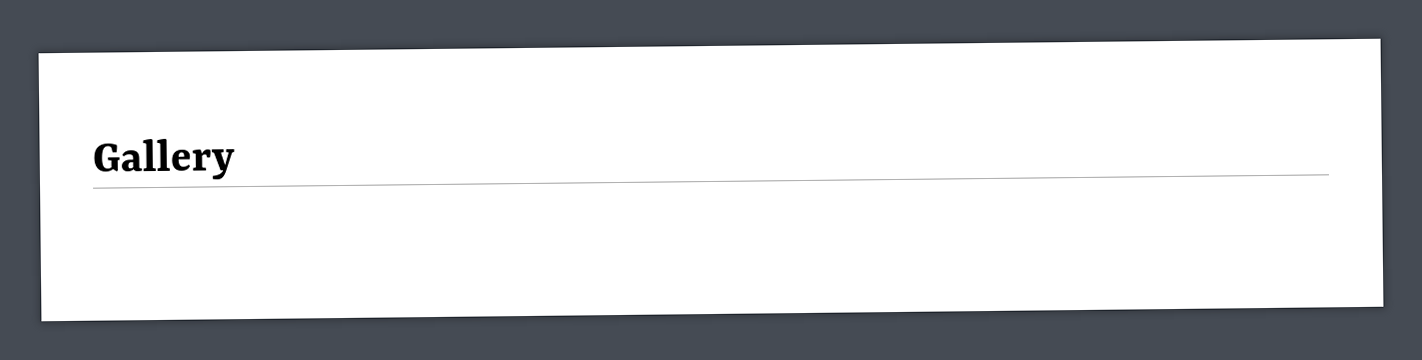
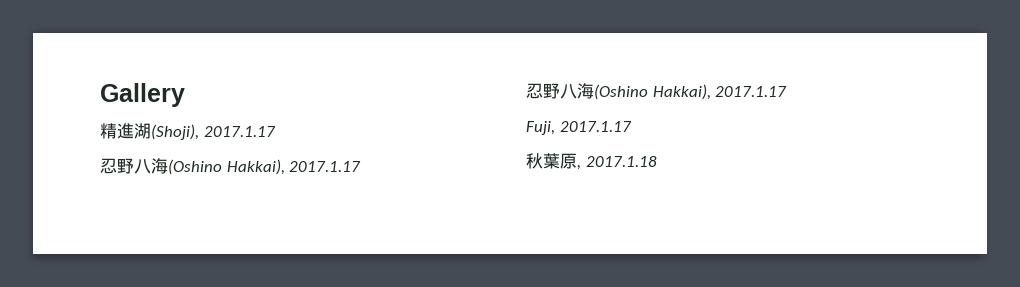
(235, 159) none -> [100,123,276,140] [100,158,362,175] [526,83,788,100] [526,121,632,135] [526,153,657,170] // 精進湖(Shoji), 2017.1.17 // 忍野八海(Oshino Hakkai), 2017.1.17 // 忍野八海(Oshino Hakkai), 2017.1.17 // Fuji, 2017.1.17 // 秋葉原, 2017.1.18

